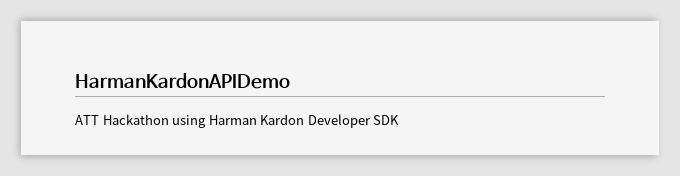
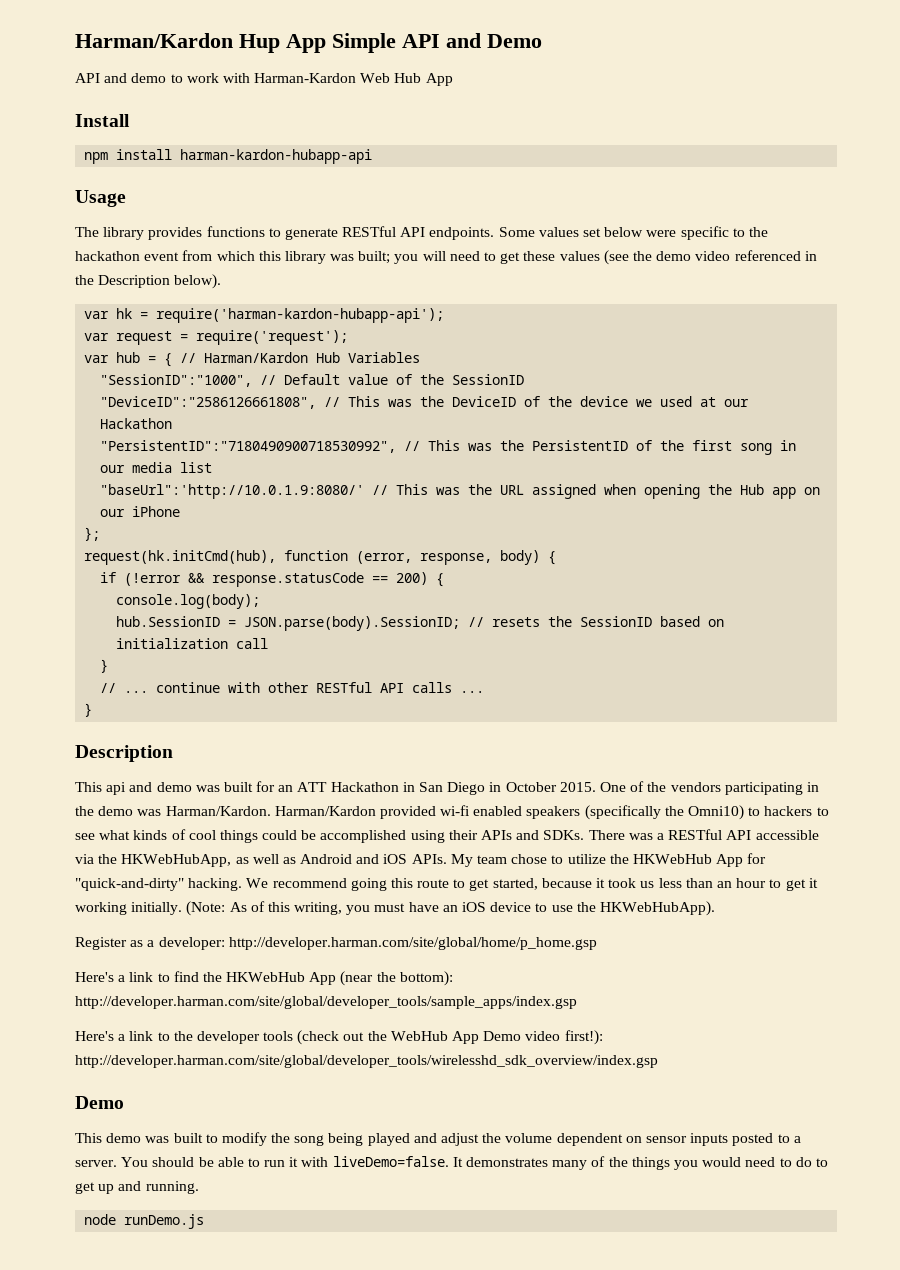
[75,73,290,89] [75,114,400,128] HarmanKardonAPIDemo // ATT Hackathon using Harman Kardon Developer SDK -> [75,33,542,53] [75,73,453,86] [75,114,130,127] [84,149,373,164] [75,190,126,207] [75,226,768,240] [75,250,817,265] [75,274,222,289] [84,308,445,323] [84,330,349,345] [84,352,421,367] [100,374,525,387] [100,396,750,409] [100,418,173,429] [100,440,797,455] [100,462,213,473] [100,484,821,499] [100,506,181,517] [84,527,101,541] [84,550,557,565] [100,572,445,587] [116,594,261,609] [116,616,725,631] [116,638,269,649] [100,659,109,673] [100,682,485,693] [84,703,93,717] [75,745,173,762] [75,781,819,795] [75,805,829,820] [75,829,819,843] [75,853,767,867] [75,878,818,891] [75,901,715,916] [75,937,597,950] [75,971,453,986] [75,996,577,1009] [75,1030,603,1045] [75,1055,658,1068] [75,1096,124,1109] [75,1132,801,1146] [75,1156,828,1170] [75,1181,199,1194] [84,1214,205,1229] Harman/Kardon Hup App Simple API and Demo // API and demo to work with Harman-Kardon Web Hub App // Install // npm install harman-kardon-hubapp-api // Usage // The library provides functions to generate RESTful API endpoints. Some values set below were specific to the hackathon event from which this library was built; you will need to get these values (see the demo video referenced in the Description below). // var hk = require('harman-kardon-hubapp-api'); // var request = require('request'); // var hub = { // Harman/Kardon Hub Variables // "SessionID":"1000", // Default value of the SessionID // "DeviceID":"2586126661808", // This was the DeviceID of the device we used at our Hackathon // "PersistentID":"7180490900718530992", // This was the PersistentID of the first song in our media list // "baseUrl":'http://10.0.1.9:8080/' // This was the URL assigned when opening the Hub app on our iPhone // }; // request(hk.initCmd(hub), function (error, response, body) { // if (!error && response.statusCode == 200) { // console.log(body); // hub.SessionID = JSON.parse(body).SessionID; // resets the SessionID based on initialization call // } // // ... continue with other RESTful API calls ... // } // Description // This api and demo was built for an ATT Hackathon in San Diego in October 2015. One of the vendors participating in the demo was Harman/Kardon. Harman/Kardon provided wi-fi enabled speakers (specifically the Omni10) to hackers to see what kinds of cool things could be accomplished using their APIs and SDKs. There was a RESTful API accessible via the HKWebHubApp, as well as Android and iOS APIs. My team chose to utilize the HKWebHub App for "quick-and-dirty" hacking. We recommend going this route to get started, because it took us less than an hour to get it working initially. (Note: As of this writing, you must have an iOS device to use the HKWebHubApp). // Register as a developer: http://developer.harman.com/site/global/home/p_home.gsp // Here's a link to find the HKWebHub App (near the bottom): http://developer.harman.com/site/global/developer_tools/sample_apps/index.gsp // Here's a link to the developer tools (check out the WebHub App Demo video first!): http://developer.harman.com/site/global/developer_tools/wirelesshd_sdk_overview/index.gsp // Demo // This demo was built to modify the song being played and adjust the volume dependent on sensor inputs posted to a server. You should be able to run it with liveDemo=false. It demonstrates many of the things you would need to do to get up and running. // node runDemo.js

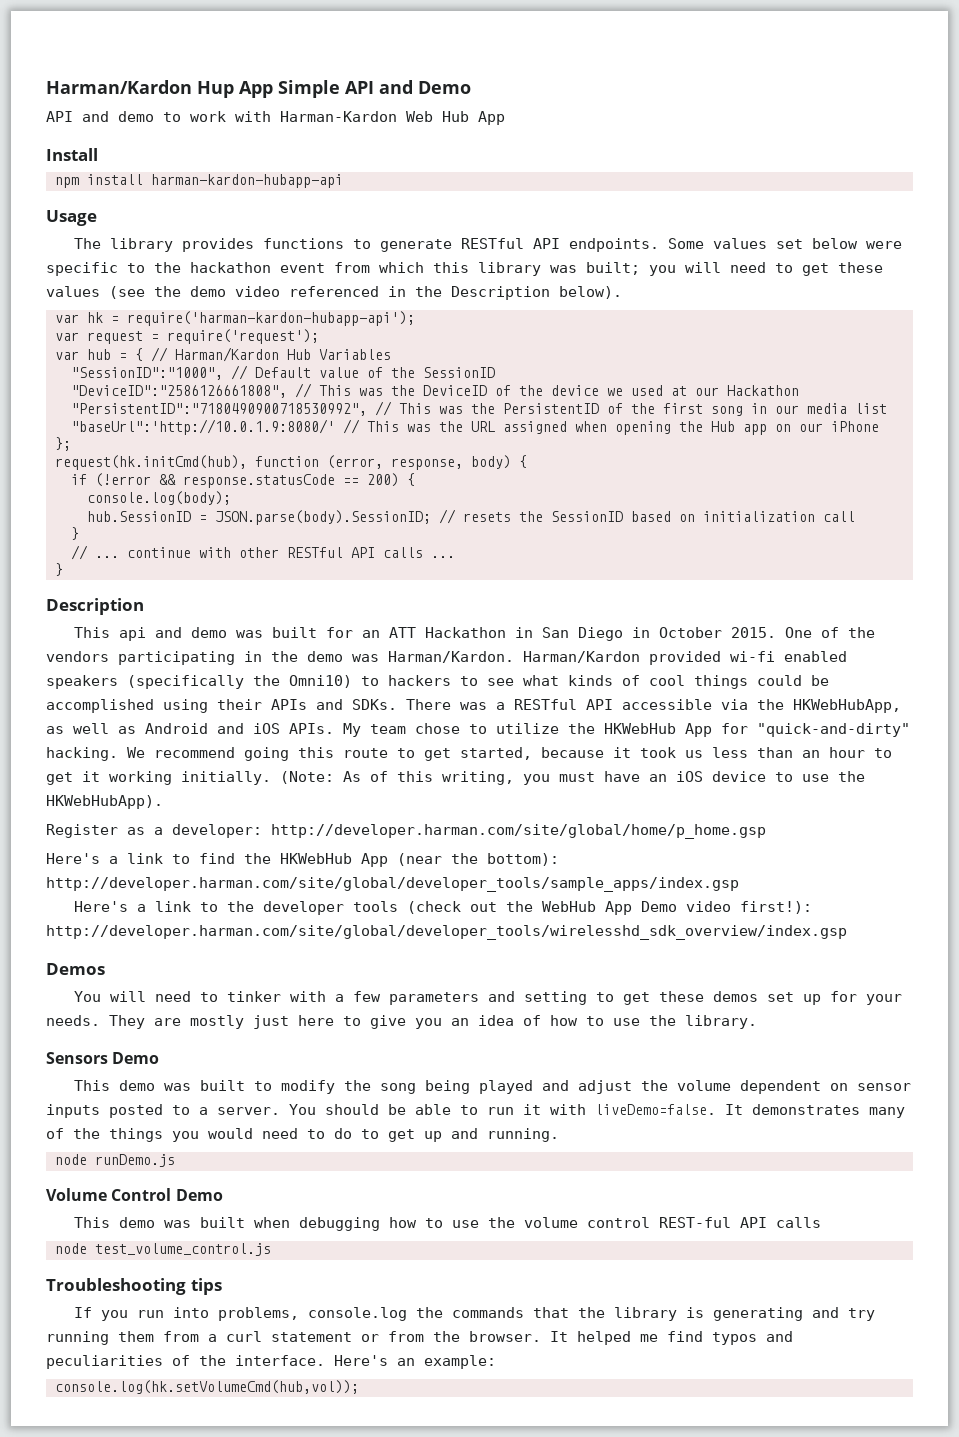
(658, 1061) none -> [46,963,105,975] [74,991,903,1005] [46,1015,757,1029] [46,1052,108,1064] Demos // You will need to tinker with a few parameters and setting to get these demos set up for your needs. They are mostly just here to give you an idea of how to use the library. // Sensors
(205, 1221) none -> [46,1188,223,1201] [74,1217,822,1231] [55,1243,271,1256] [46,1278,222,1295] [74,1307,876,1321] [46,1331,793,1345] [46,1355,496,1369] [55,1380,359,1394] // Volume Control Demo // This demo was built when debugging how to use the volume control REST-ful API calls // node test_volume_control.js // Troubleshooting tips // If you run into problems, console.log the commands that the library is generating and try running them from a curl statement or from the browser. It helped me find typos and peculiarities of the interface. Here's an example: // console.log(hk.setVolumeCmd(hub,vol));

